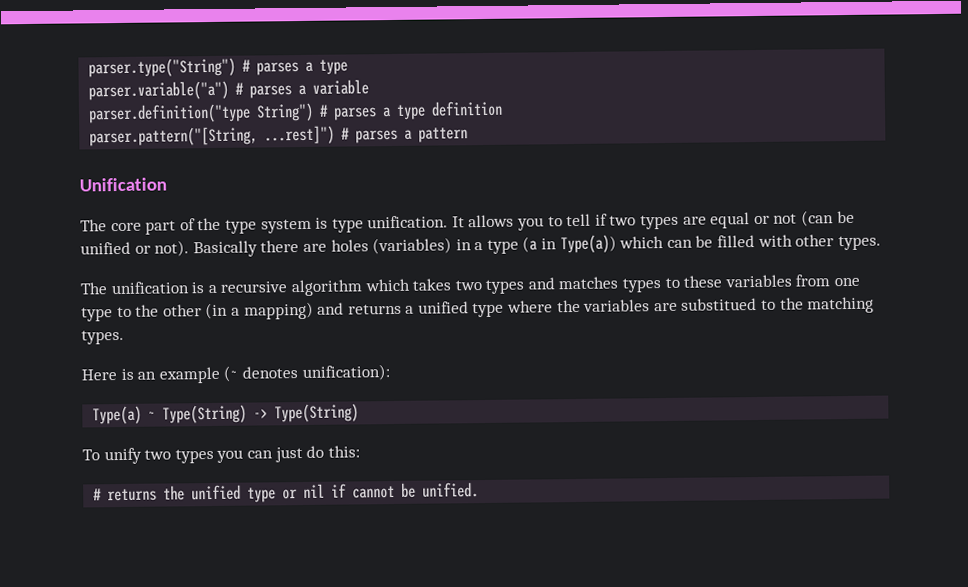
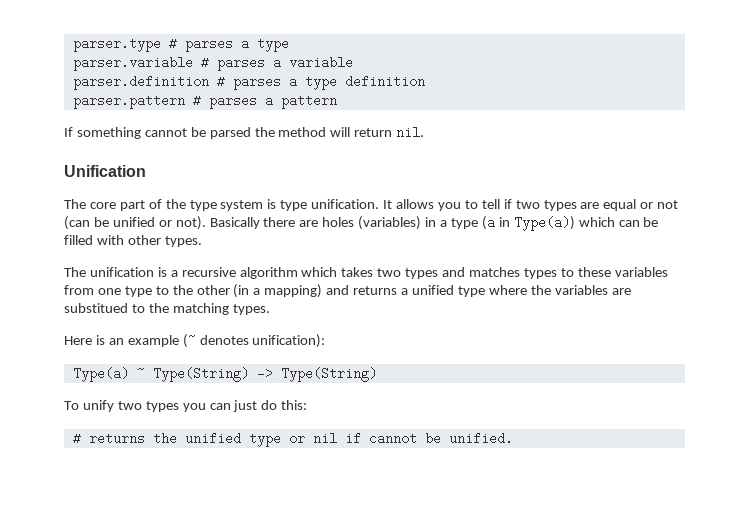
[88,57,237,78] parser.type("String") -> [72,37,161,52] parser.type
[88,80,230,101] parser.variable("a") -> [72,56,193,71] parser.variable
[88,102,315,124] parser.definition("type String") -> [72,75,209,90] parser.definition
[89,125,336,147] parser.pattern("[String, ...rest]") -> [72,94,185,109] parser.pattern
(469, 135) none -> [64,127,425,139] // If something cannot be parsed the method will return nil.

